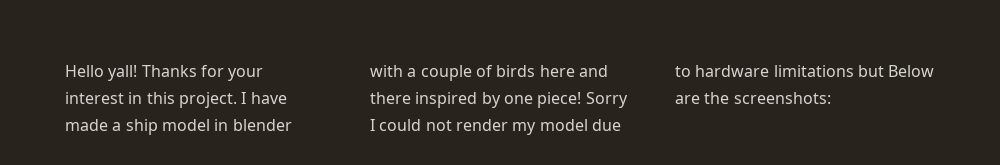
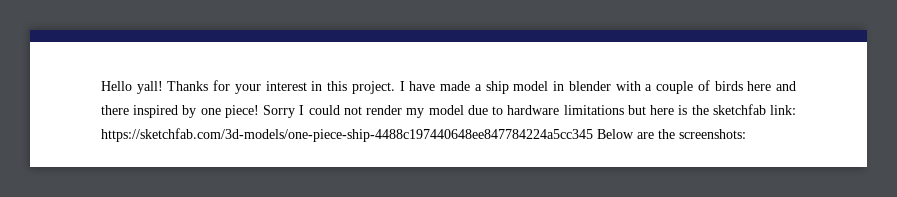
(884, 71) none -> [650,104,796,115] [101,128,593,142] here is the sketchfab link: https://sketchfab.com/3d-models/one-piece-ship-4488c197440648ee847784224a5cc345

